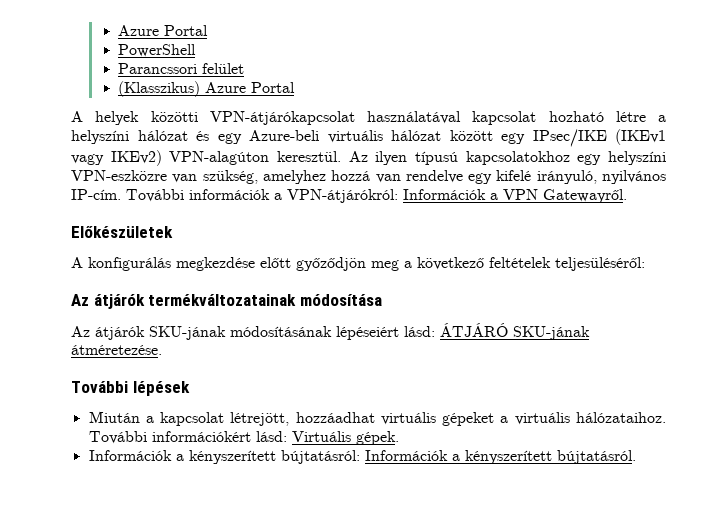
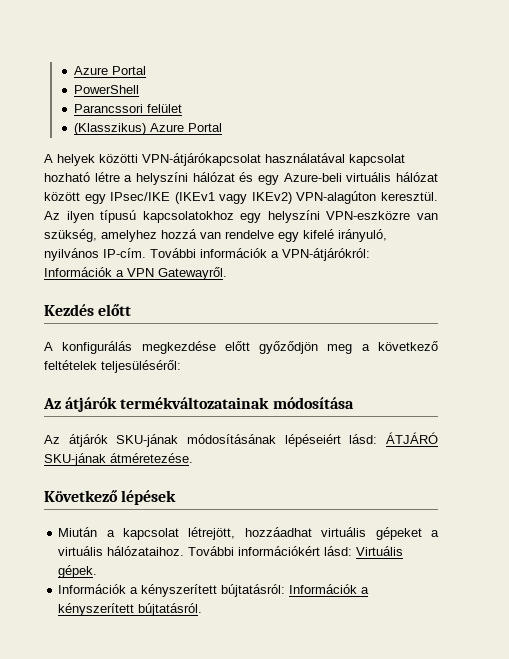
[71,226,173,238] Előkészületek -> [44,304,132,316] Kezdés előtt
[71,381,128,393] További -> [44,490,118,502] Következő

